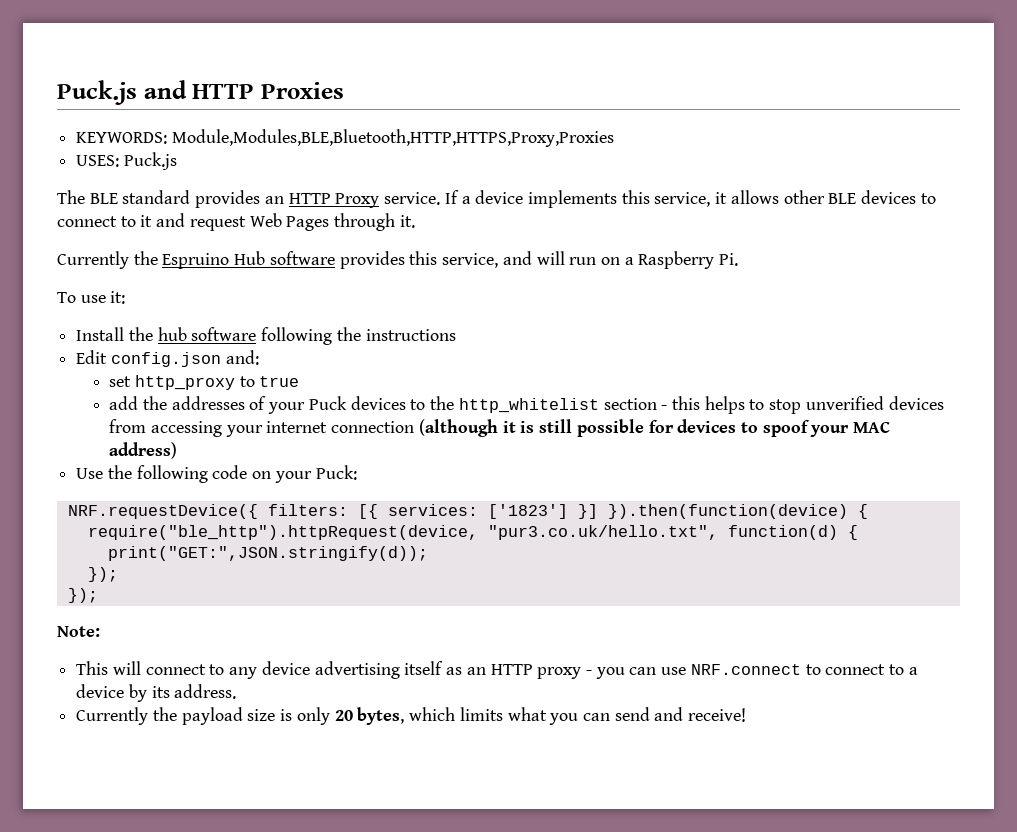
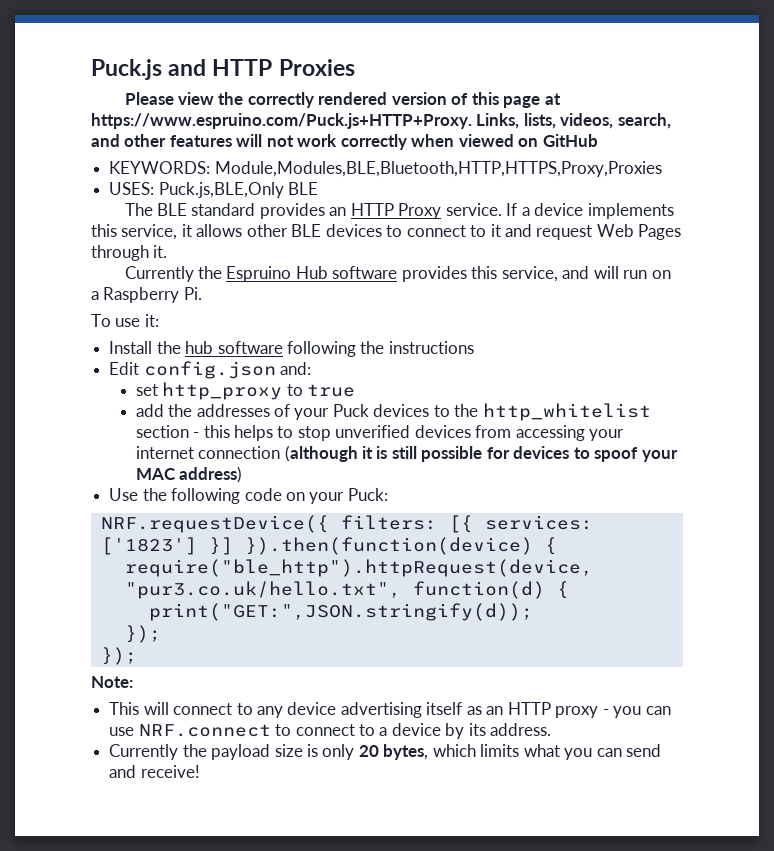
(344, 90) none -> [124,92,561,108] [91,113,671,129] [91,134,598,150] // Please view the correctly rendered version of this page at https://www.espruino.com/Puck.js+HTTP+Proxy. Links, lists, videos, search, and other features will not work correctly when viewed on GitHub
[123,152,177,170] Puck.js -> [158,182,319,198] Puck.js,BLE,Only BLE

